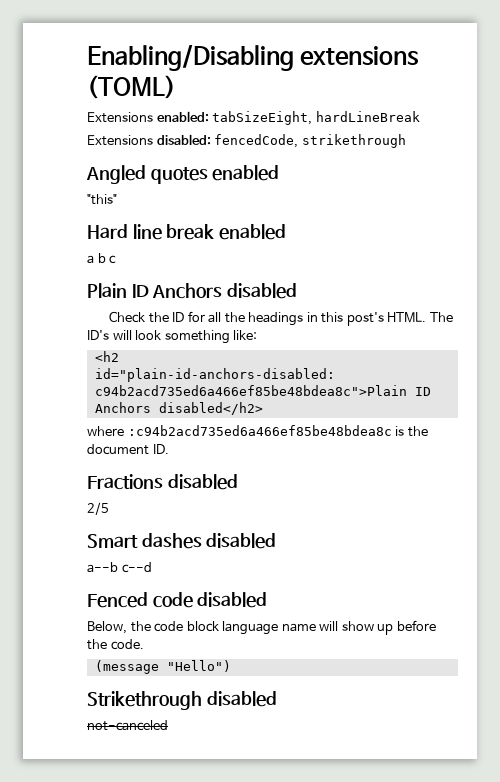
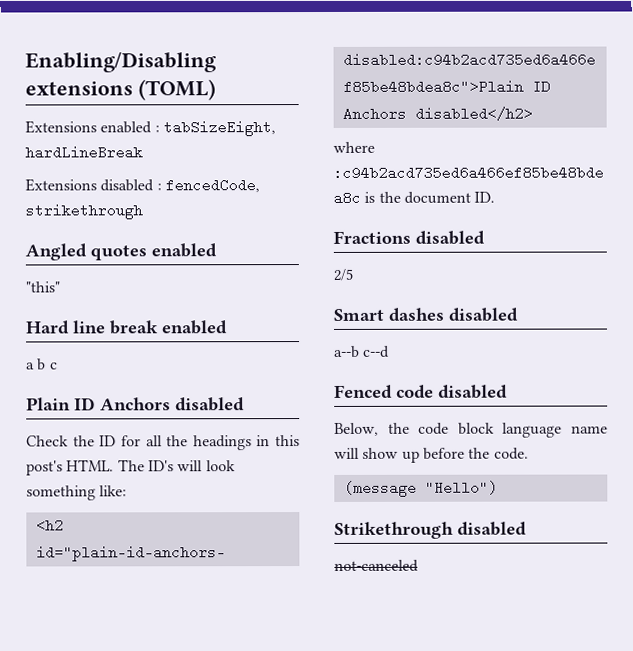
[156,111,209,122] enabled: -> [100,121,160,134] enabled :
[156,134,211,145] disabled: -> [100,179,162,192] disabled :

